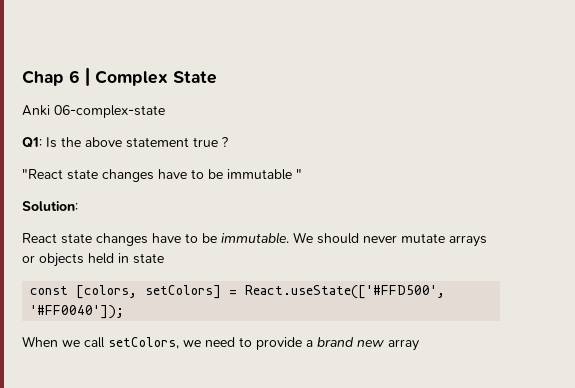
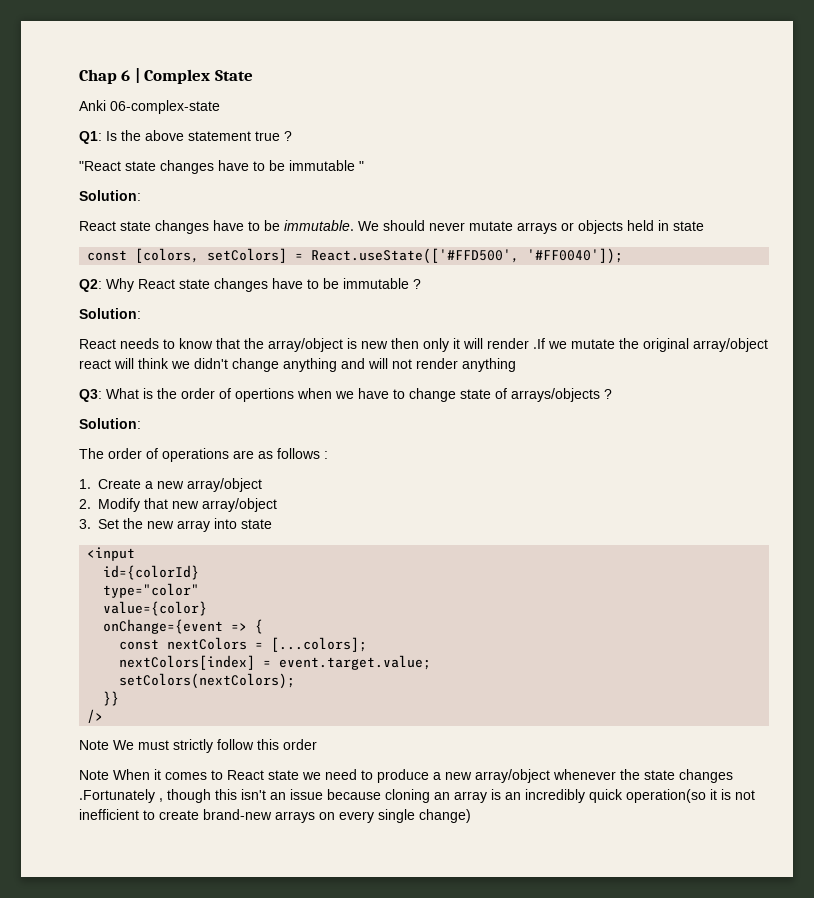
[22,336,419,351] When we call setColors, we need to provide a brand new array -> [79,278,421,292] [79,308,141,319] [79,338,768,352] [79,358,516,372] [79,388,612,402] [79,418,141,429] [79,448,328,462] [79,478,262,492] [79,498,277,512] [79,518,272,532] [87,547,136,561] [103,565,200,580] [103,583,200,598] [103,601,208,616] [103,619,264,634] [119,637,368,652] [119,655,432,670] [119,673,296,689] [103,691,120,706] [87,709,104,723] [79,739,317,753] [79,769,733,783] [79,789,755,803] [79,809,471,823] Q2: Why React state changes have to be immutable ? // Solution: // React needs to know that the array/object is new then only it will render .If we mutate the original array/object react will think we didn't change anything and will not render anything // Q3: What is the order of opertions when we have to change state of arrays/objects ? // Solution: // The order of operations are as follows : // 1. Create a new array/object // 2. Modify that new array/object // 3. Set the new array into state // <input // id={colorId} // type="color" // value={color} // onChange={event => { // const nextColors = [...colors]; // nextColors[index] = event.target.value; // setColors(nextColors); // }} // /> // Note We must strictly follow this order // Note When it comes to React state we need to produce a new array/object whenever the state changes .Fortunately , though this isn't an issue because cloning an array is an incredibly quick operation(so it is not inefficient to create brand-new arrays on every single change)

